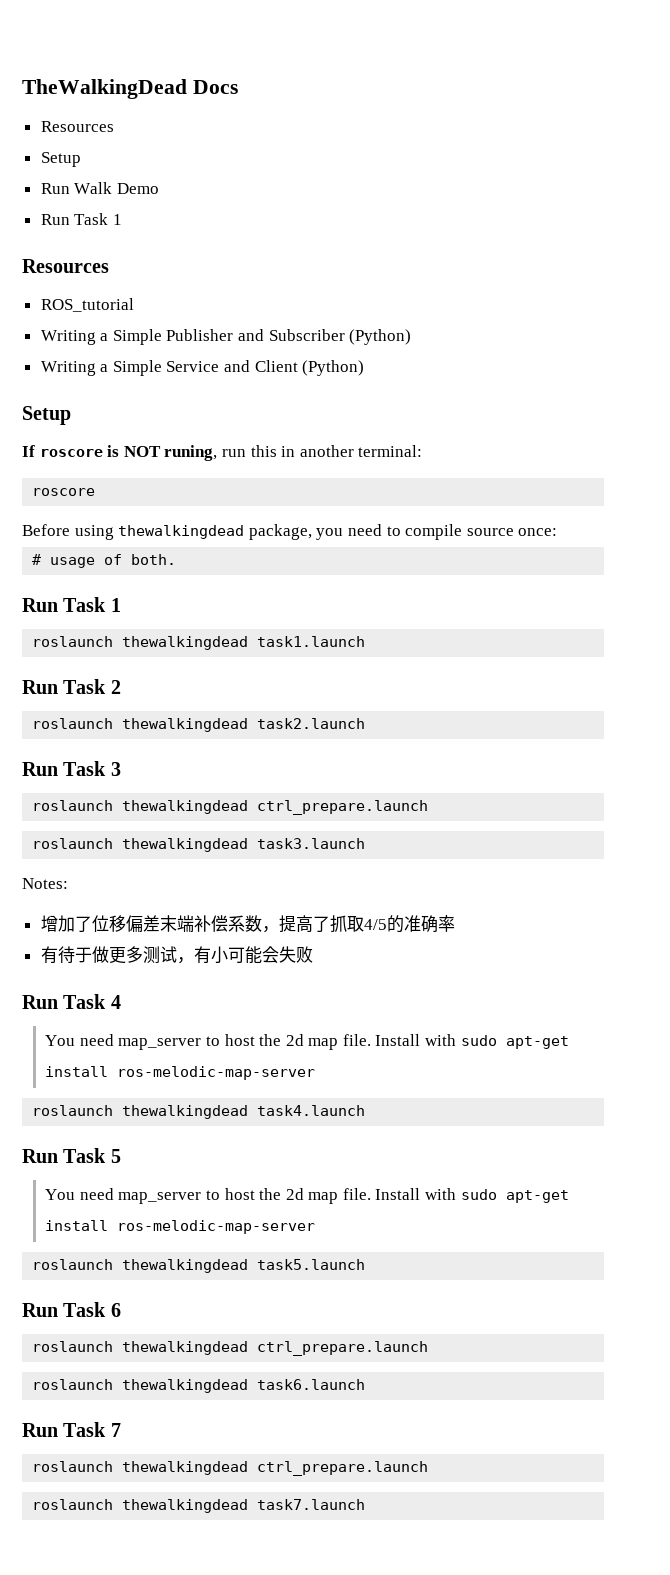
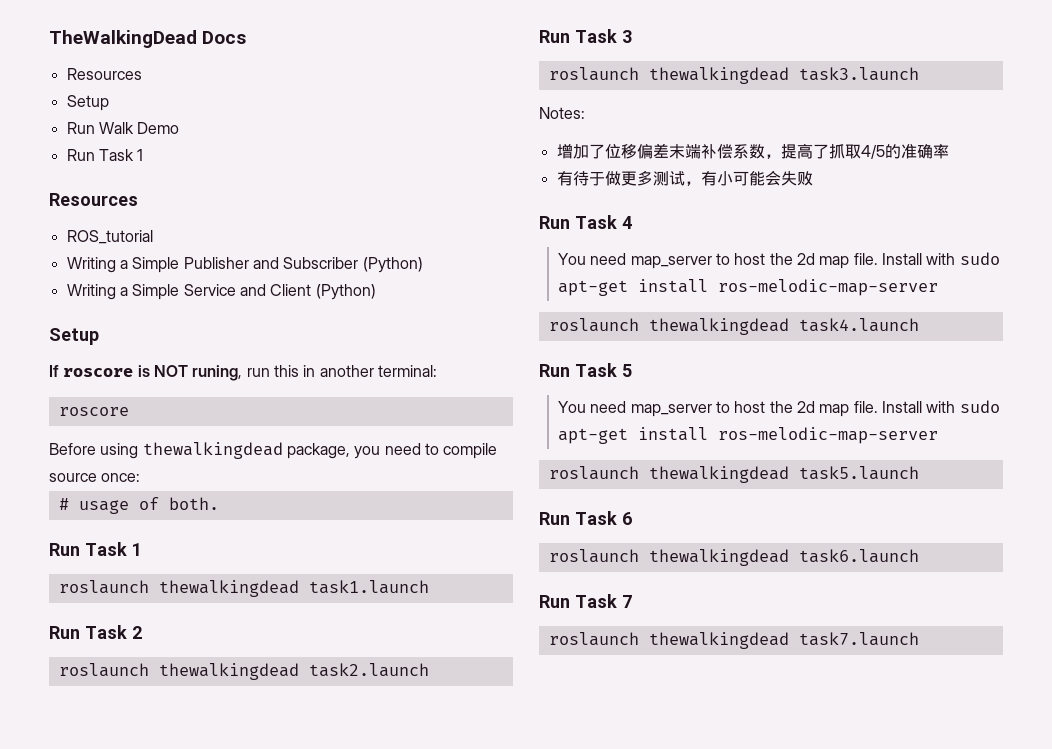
[32,800,429,815] // roslaunch thewalkingdead ctrl_prepare.launch -> (632, 36) none
[32,1341,429,1356] // roslaunch thewalkingdead ctrl_prepare.launch -> (632, 518) none
[32,1461,429,1476] // roslaunch thewalkingdead ctrl_prepare.launch -> (632, 601) none

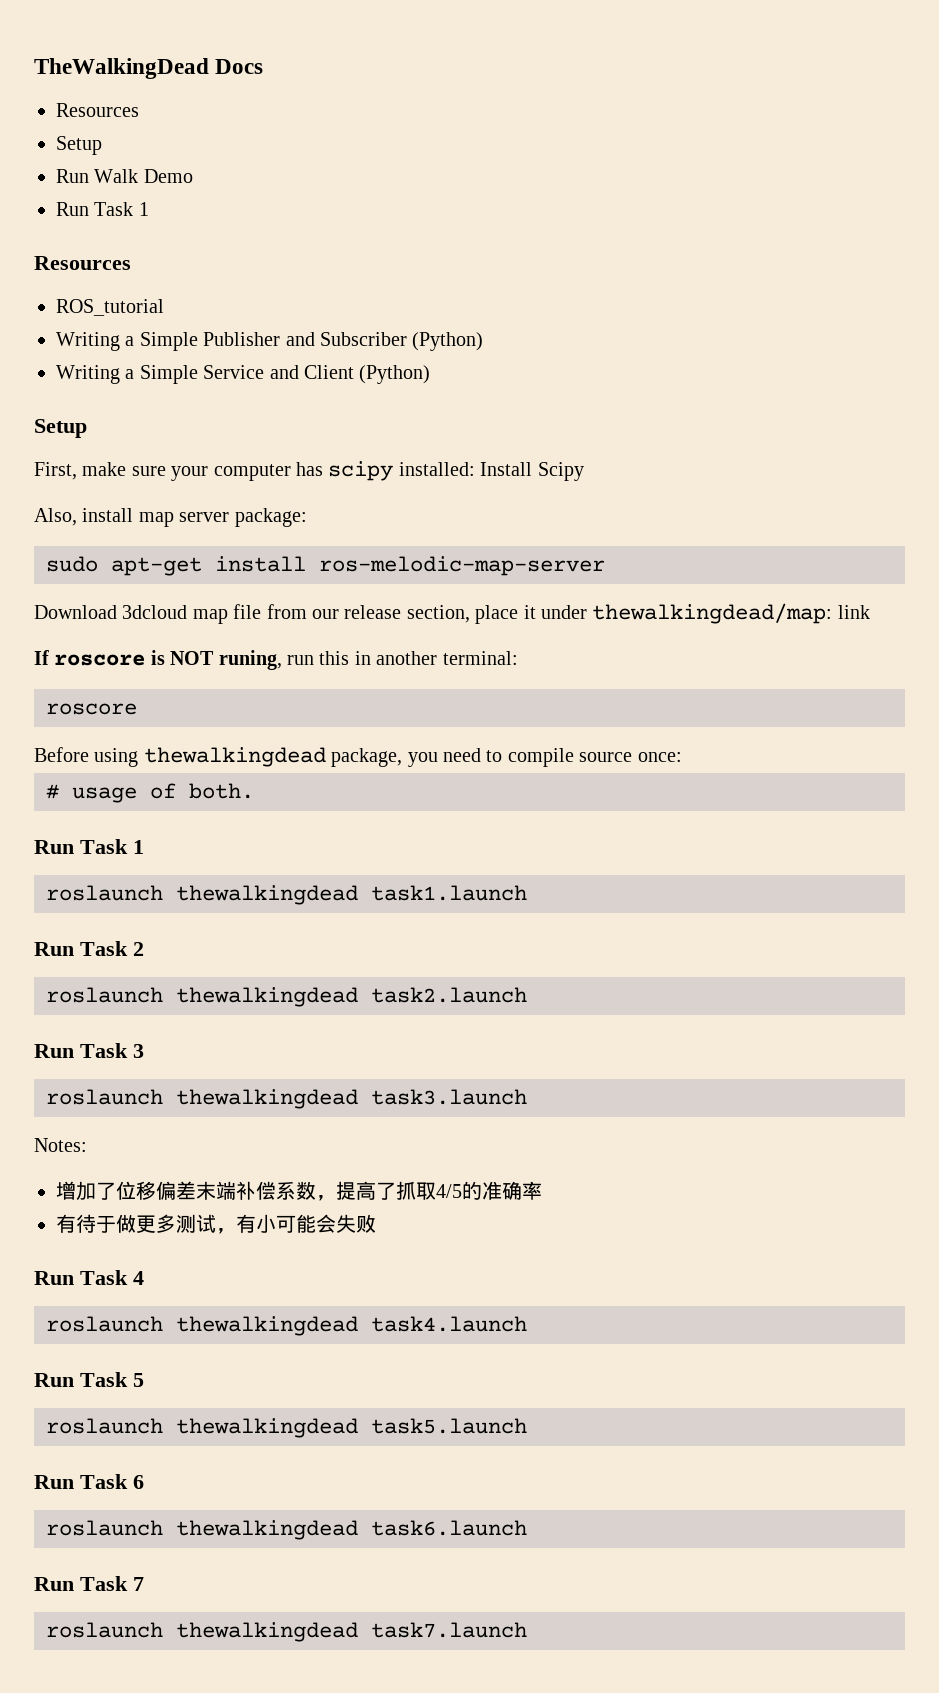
(99, 336) none -> [34,461,584,481] [34,508,307,527] [46,556,605,576] [34,603,870,624] // First, make sure your computer has scipy installed: Install Scipy // Also, install map server package: // sudo apt-get install ros-melodic-map-server // Download 3dcloud map file from our release section, place it under thewalkingdead/map: link
[558,252,1000,269] [558,279,939,296] // You need map_server to host the 2d map file. Install with sudo apt-get install ros-melodic-map-server -> (144, 1278) none
[558,400,1000,417] [558,427,939,444] // You need map_server to host the 2d map file. Install with sudo apt-get install ros-melodic-map-server -> (144, 1380) none

